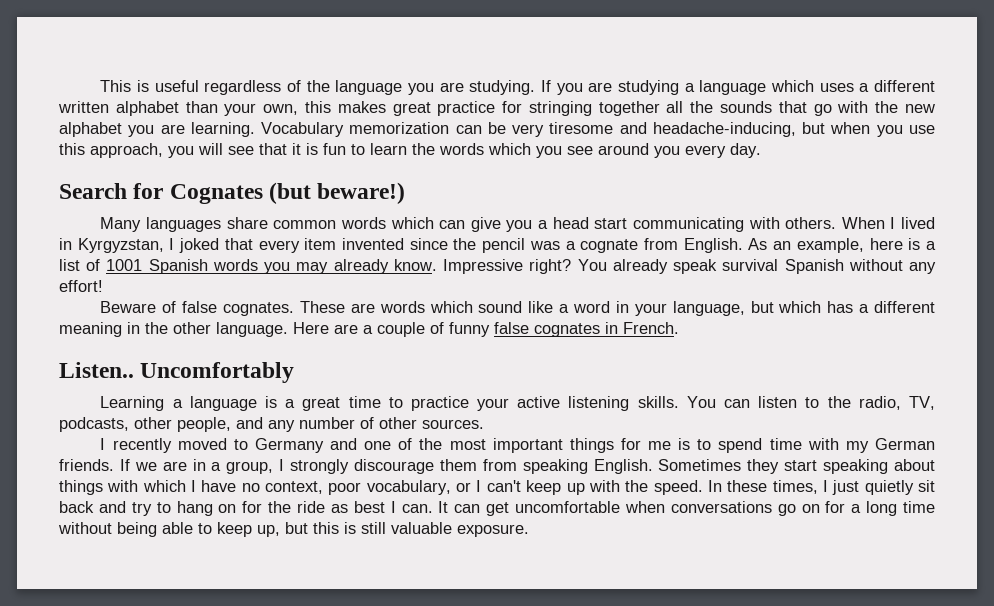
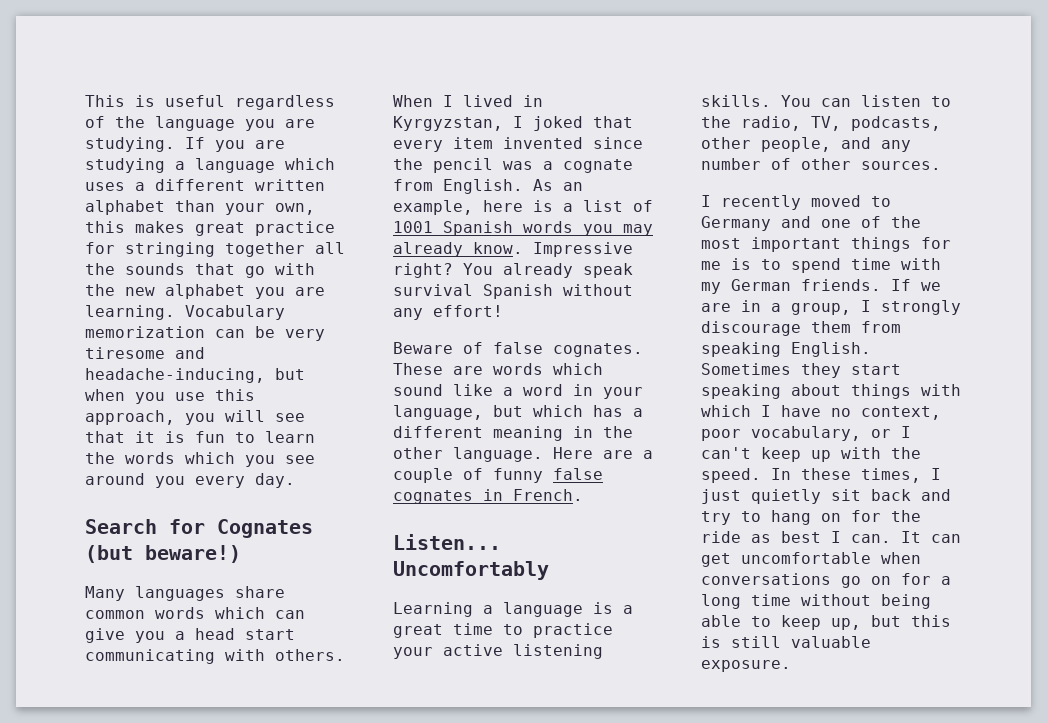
[59,362,134,378] Listen.. -> [393,534,501,550] Listen...

